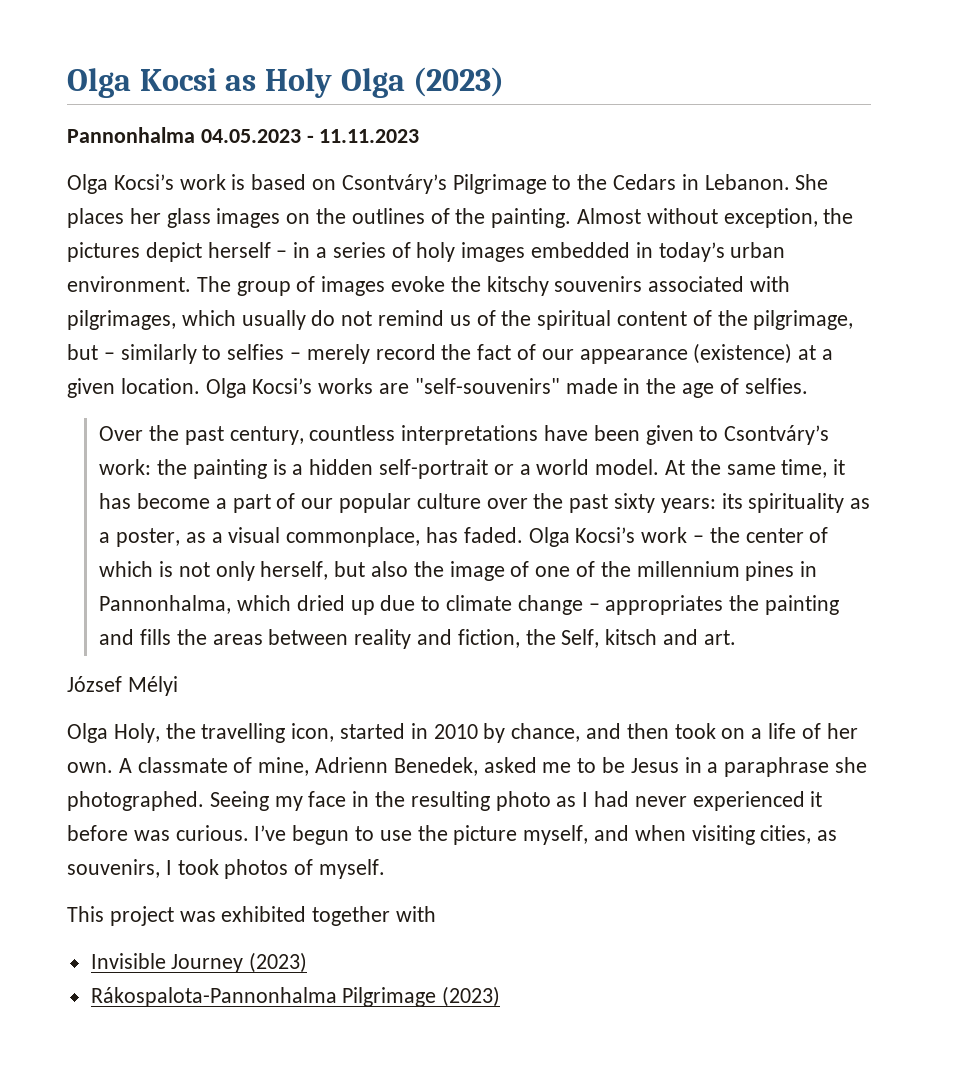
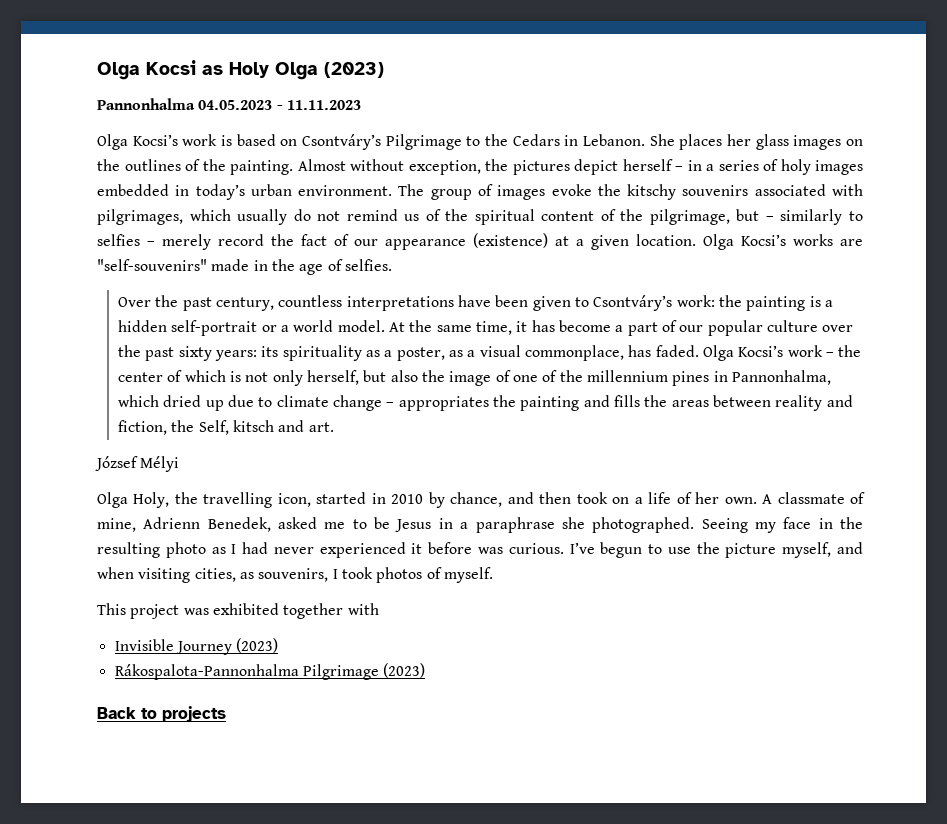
(501, 996) none -> [97,706,226,722] // Back to projects

